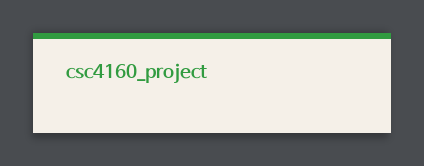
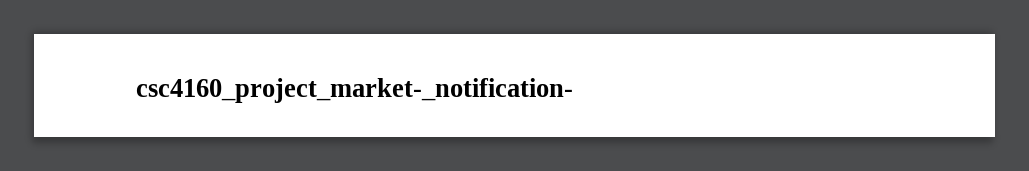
[66,63,207,84] csc4160_project -> [136,78,573,103] csc4160_project_market-_notification-

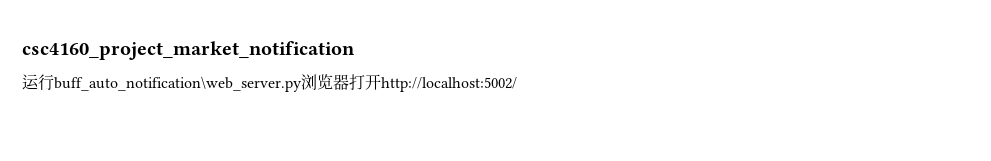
[136,78,573,103] csc4160_project_market-_notification- -> [22,41,355,60] [22,74,517,92] csc4160_project_market_notification // 运行buff_auto_notification\web_server.py浏览器打开http://localhost:5002/

